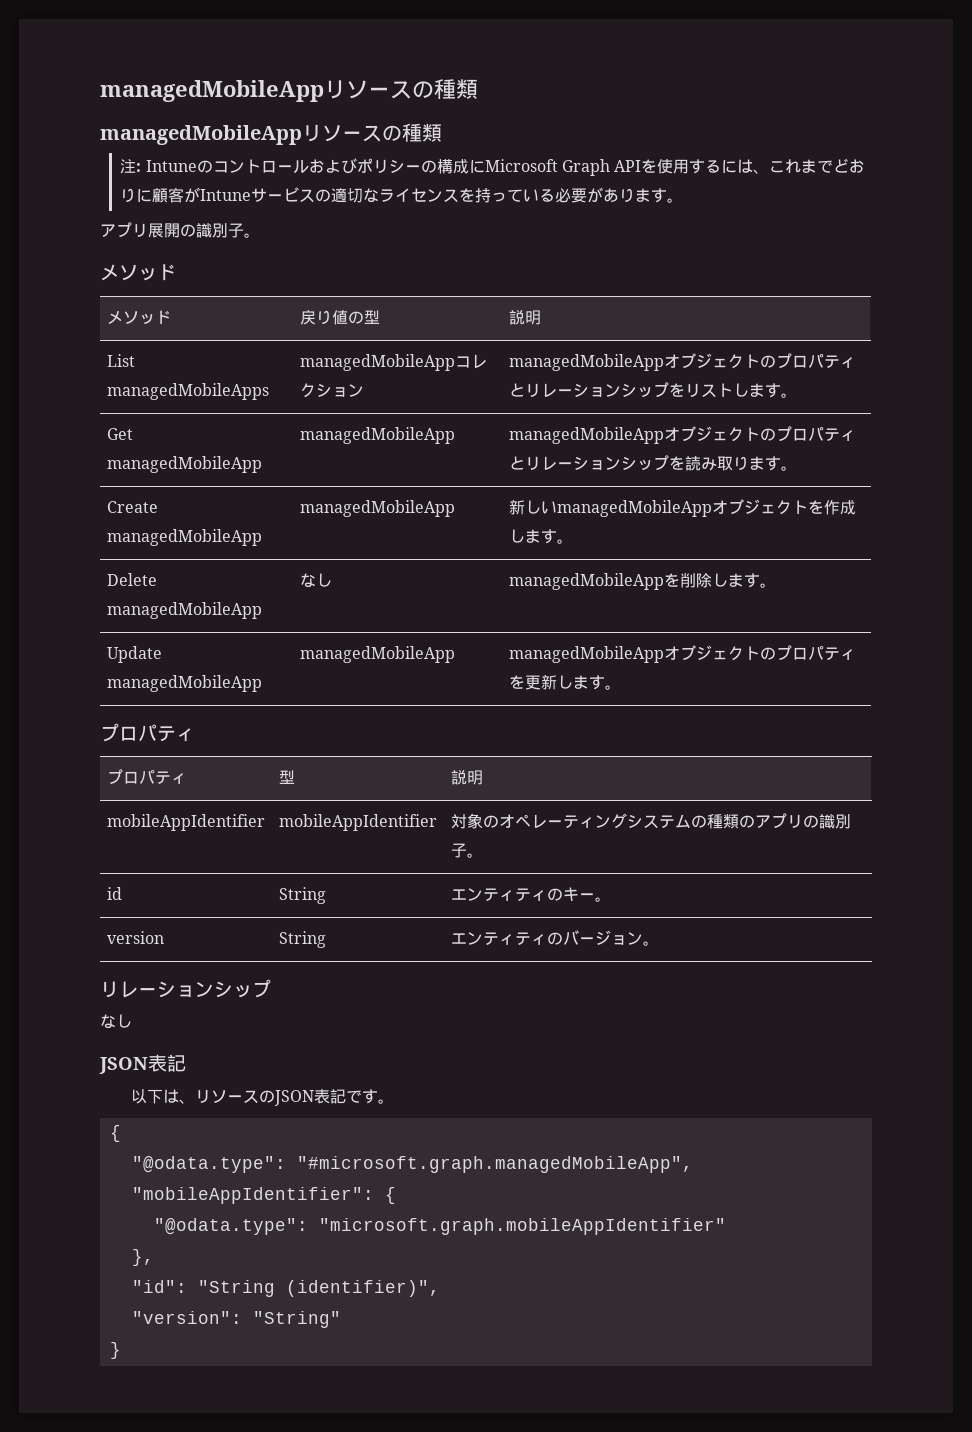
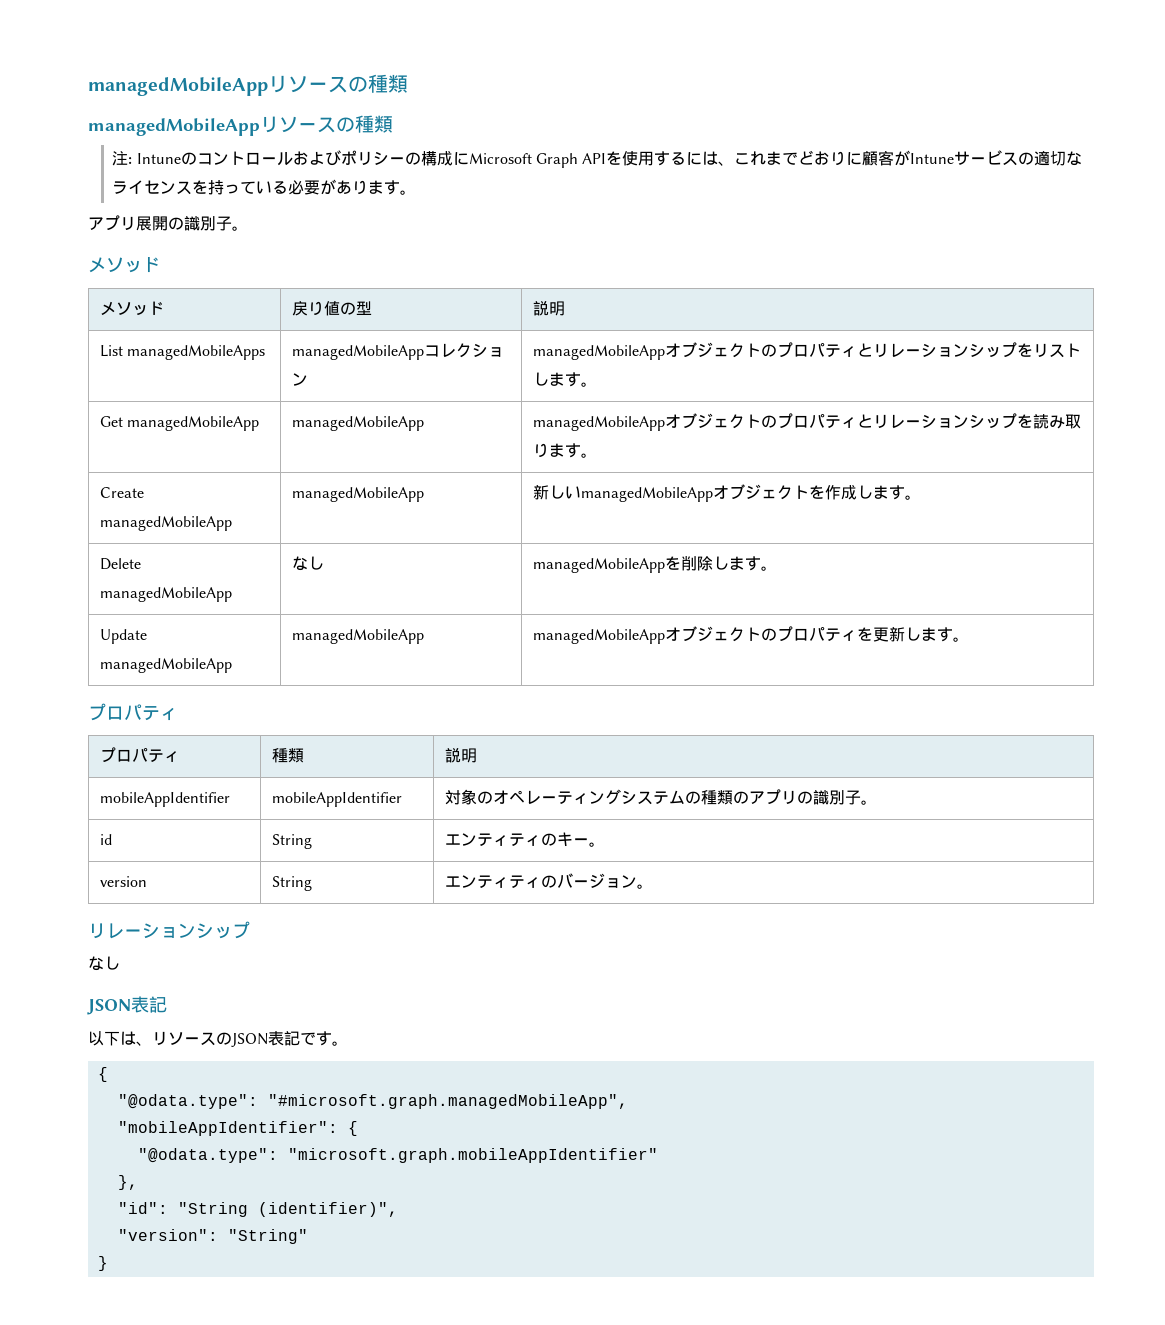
[278,770,295,784] 型 -> [271,748,304,763] 種類

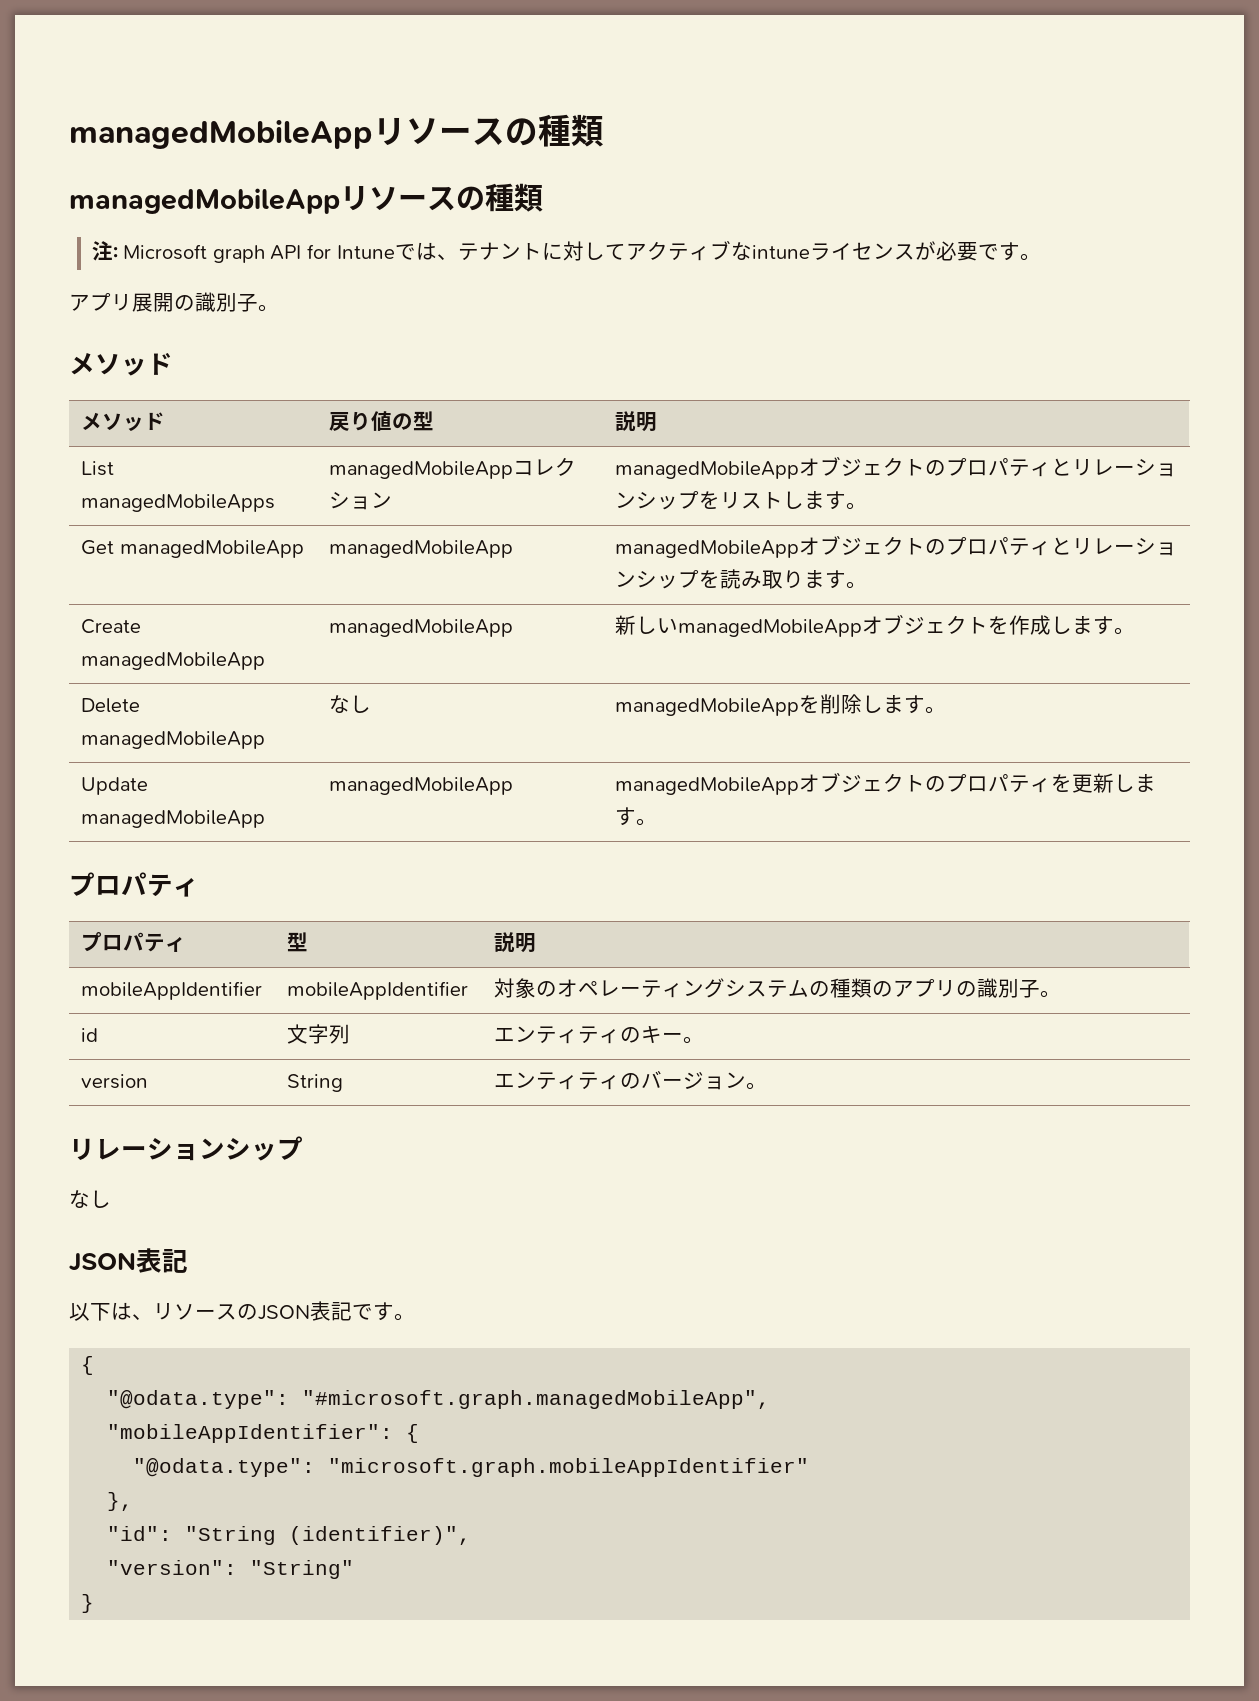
[136,150,1083,168] [112,179,385,195] Intuneのコントロールおよびポリシーの構成にMicrosoft Graph APIを使用するには、これまでどおりに顧客がIntuneサービスの適切なライセンスを持っている必要がありま -> [123,240,999,263] Microsoft graph API for Intuneでは、テナントに対してアクティブなintuneライセンスが必要で
[271,748,304,763] 種類 -> [287,932,309,952] 型
[271,834,312,849] String -> [287,1024,351,1044] 文字列

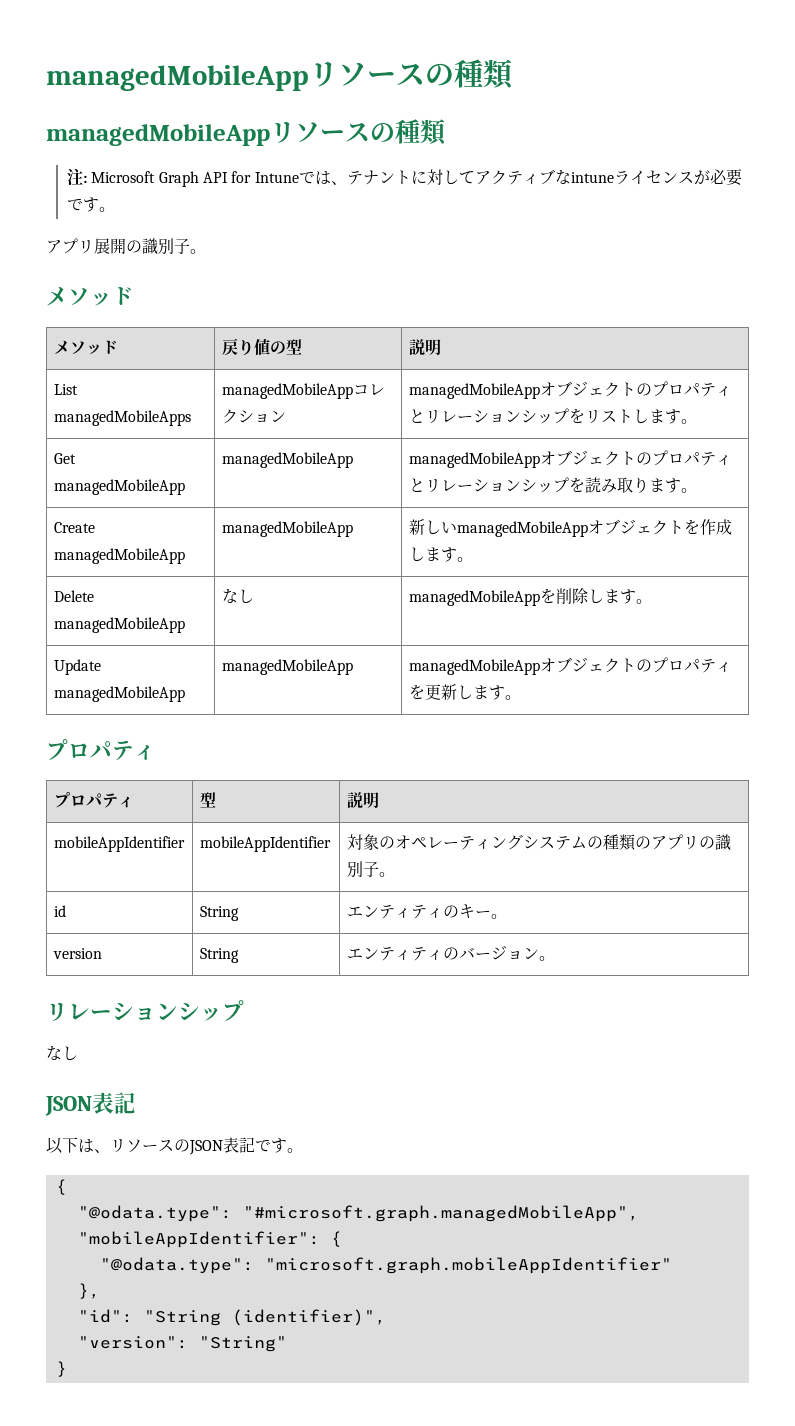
[212,245,265,263] graph -> [158,171,199,187] Graph
[287,1024,351,1044] 文字列 -> [199,906,239,921] String

